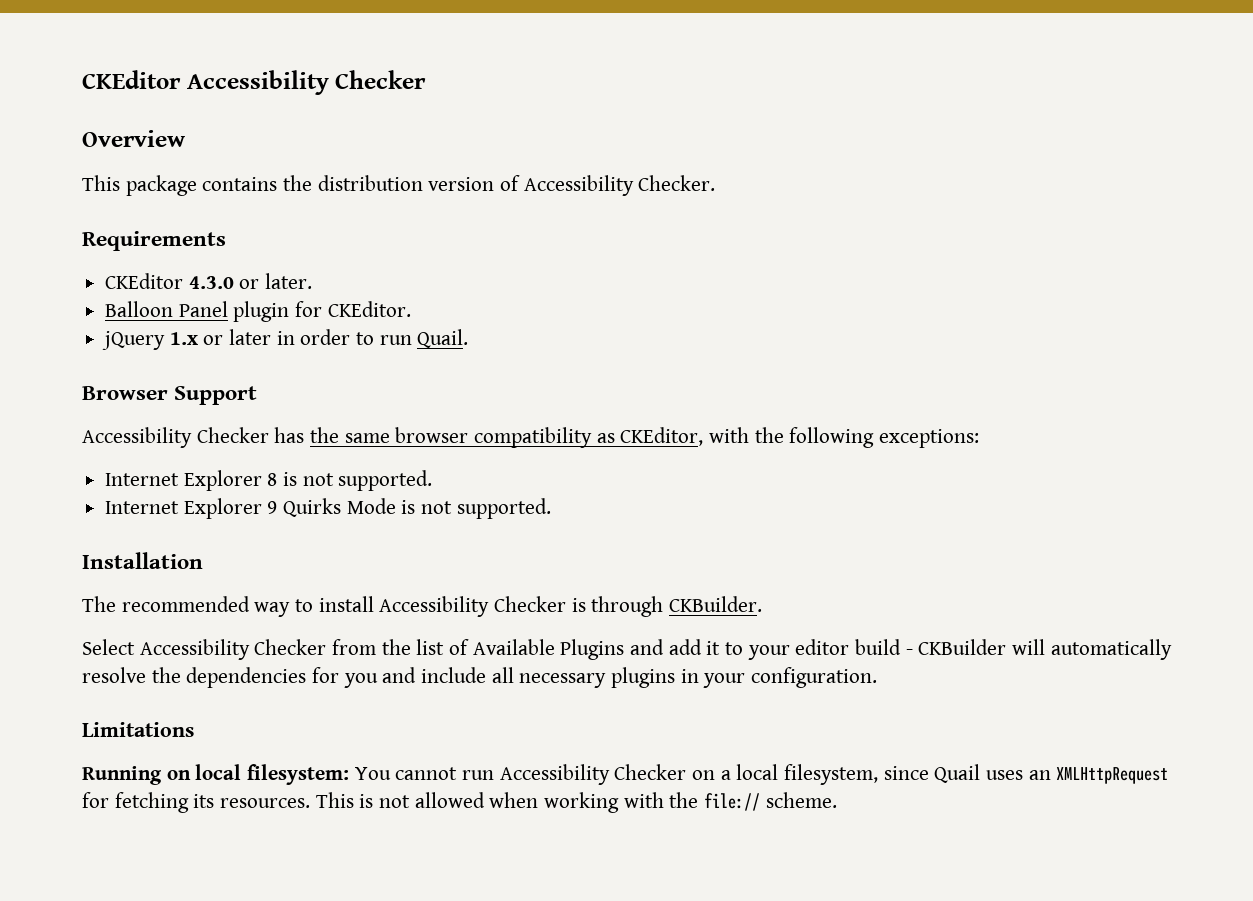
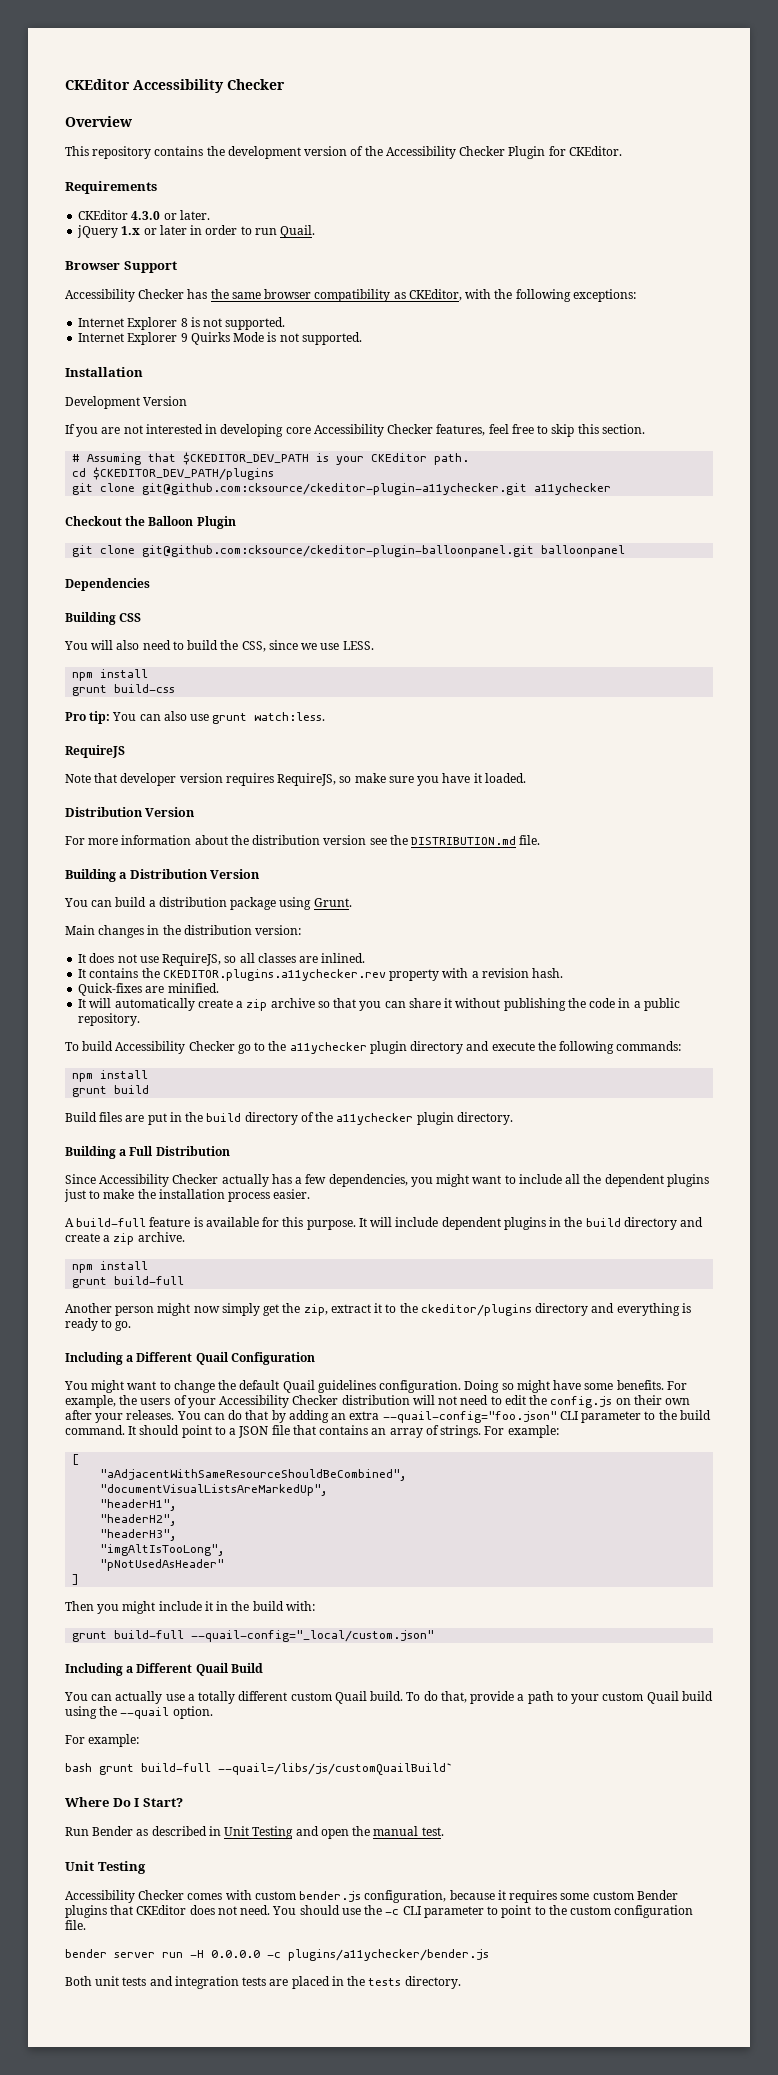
[125,175,423,196] package contains the distribution -> [92,146,301,159] repository contains the development
[523,175,716,196] Accessibility Checker. -> [364,146,622,159] the Accessibility Checker Plugin for CKEditor.
[105,301,411,322] // Balloon Panel plugin for CKEditor. -> (210, 215) none
[82,596,763,617] [82,639,1172,660] [82,667,878,688] [82,722,194,737] [82,764,1169,785] [82,792,837,813] The recommended way to install Accessibility Checker is through CKBuilder. // Select Accessibility Checker from the list of Available Plugins and add it to your editor build - CKBuilder will automatically resolve the dependencies for you and include all necessary plugins in your configuration. // Limitations // Running on local filesystem: You cannot run Accessibility Checker on a local filesystem, since Quail uses an XMLHttpRequest for fetching its resources. This is not allowed when working with the file:// scheme. -> [65,396,188,409] [65,424,645,437] [72,452,470,465] [72,467,275,480] [72,483,612,495] [65,516,236,529] [72,545,626,557] [65,578,150,591] [65,612,142,625] [64,640,374,652] [72,669,149,681] [72,684,176,696] [65,711,326,724] [65,745,125,758] [65,773,526,786] [65,807,196,817] [65,835,541,845] [65,869,261,882] [64,897,352,910] [65,925,302,938] [78,953,366,966] [78,968,564,981] [78,983,219,996] [78,998,680,1011] [78,1013,141,1026] [65,1041,682,1054] [72,1070,149,1082] [72,1085,150,1097] [65,1112,513,1125] [65,1146,230,1159] [65,1174,709,1187] [64,1189,311,1202] [65,1217,704,1230] [65,1232,185,1245] [72,1261,149,1273] [72,1276,185,1288] [65,1303,691,1316] [65,1318,132,1331] [65,1352,315,1365] [64,1380,687,1393] [65,1395,691,1408] [65,1410,711,1423] [65,1425,559,1438] [72,1454,80,1465] [100,1469,408,1481] [100,1484,329,1496] [100,1499,178,1511] [100,1514,178,1526] [100,1529,178,1541] [100,1544,226,1556] [100,1559,225,1571] [72,1574,80,1585] [65,1601,315,1614] [72,1630,435,1642] [65,1663,263,1676] [64,1691,713,1704] [65,1706,213,1719] [65,1734,140,1747] [65,1763,453,1775] [65,1797,183,1807] [65,1826,444,1839] [65,1861,146,1874] [65,1890,678,1903] [65,1905,694,1918] [65,1920,86,1930] [65,1949,489,1961] [65,1976,461,1989] Development Version // If you are not interested in developing core Accessibility Checker features, feel free to skip this section. // # Assuming that $CKEDITOR_DEV_PATH is your CKEditor path. // cd $CKEDITOR_DEV_PATH/plugins // git clone git@github.com:cksource/ckeditor-plugin-a11ychecker.git a11ychecker // Checkout the Balloon Plugin // git clone git@github.com:cksource/ckeditor-plugin-balloonpanel.git balloonpanel // Dependencies // Building CSS // You will also need to build the CSS, since we use LESS. // npm install // grunt build-css // Pro tip: You can also use grunt watch:less. // RequireJS // Note that developer version requires RequireJS, so make sure you have it loaded. // Distribution Version // For more information about the distribution version see the DISTRIBUTION.md file. // Building a Distribution Version // You can build a distribution package using Grunt. // Main changes in the distribution version: // It does not use RequireJS, so all classes are inlined. // It contains the CKEDITOR.plugins.a11ychecker.rev property with a revision hash. // Quick-fixes are minified. // It will automatically create a zip archive so that you can share it without publishing the code in a public repository. // To build Accessibility Checker go to the a11ychecker plugin directory and execute the following commands: // npm install // grunt build // Build files are put in the build directory of the a11ychecker plugin directory. // Building a Full Distribution // Since Accessibility Checker actually has a few dependencies, you might want to include all the dependent plugins just to make the installation process easier. // A build-full feature is available for this purpose. It will include dependent plugins in the build directory and create a zip archive. // npm install // grunt build-full // Another person might now simply get the zip, extract it to the ckeditor/plugins directory and everything is ready to go. // Including a Different Quail Configuration // You might want to change the default Quail guidelines configuration. Doing so might have some benefits. For example, the users of your Accessibility Checker distribution will not need to edit the config.js on their own after your releases. You can do that by adding an extra --quail-config="foo.json" CLI parameter to the build command. It should point to a JSON file that contains an array of strings. For example: // [ // "aAdjacentWithSameResourceShouldBeCombined", // "documentVisualListsAreMarkedUp", // "headerH1", // "headerH2", // "headerH3", // "imgAltIsTooLong", // "pNotUsedAsHeader" // ] // Then you might include it in the build with: // grunt build-full --quail-config="_local/custom.json" // Including a Different Quail Build // You can actually use a totally different custom Quail build. To do that, provide a path to your custom Quail build using the --quail option. // For example: // bash grunt build-full --quail=/libs/js/customQuailBuild` // Where Do I Start? // Run Bender as described in Unit Testing and open the manual test. // Unit Testing // Accessibility Checker comes with custom bender.js configuration, because it requires some custom Bender plugins that CKEditor does not need. You should use the -c CLI parameter to point to the custom configuration file. // bender server run -H 0.0.0.0 -c plugins/a11ychecker/bender.js // Both unit tests and integration tests are placed in the tests directory.

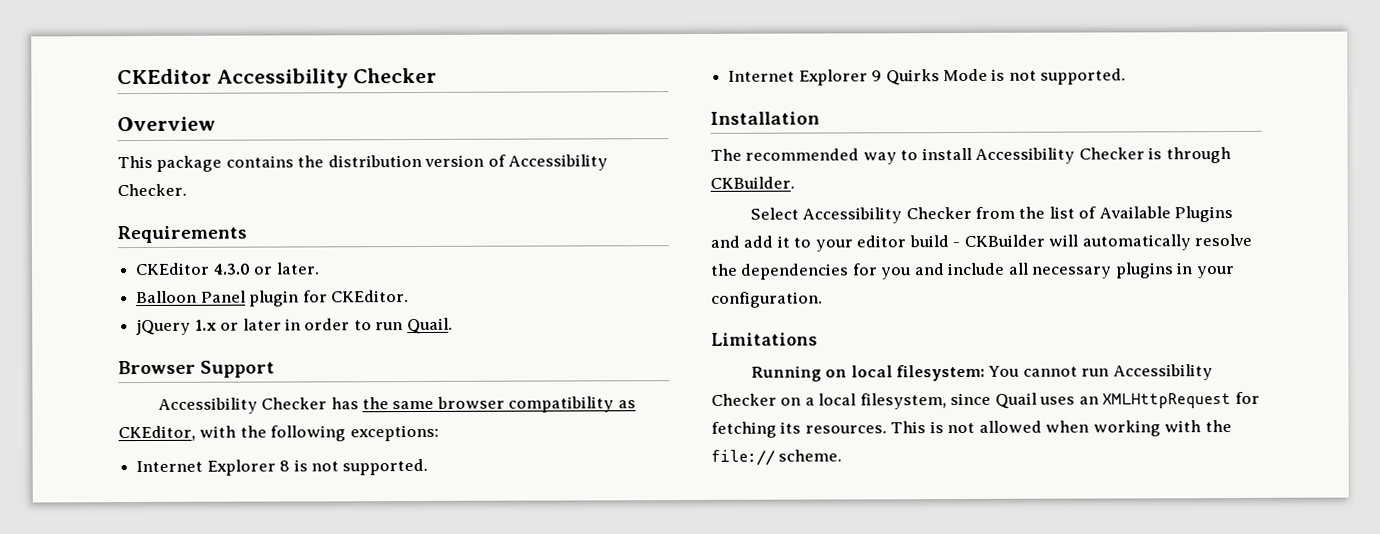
[92,146,301,159] repository contains the development -> [156,154,422,172] package contains the distribution
[364,146,622,159] the Accessibility Checker Plugin for CKEditor. -> [508,154,609,171] [117,183,187,197] Accessibility Checker.
(210, 215) none -> [136,290,409,307] // Balloon Panel plugin for CKEditor.
[65,396,188,409] [65,424,645,437] [72,452,470,465] [72,467,275,480] [72,483,612,495] [65,516,236,529] [72,545,626,557] [65,578,150,591] [65,612,142,625] [64,640,374,652] [72,669,149,681] [72,684,176,696] [65,711,326,724] [65,745,125,758] [65,773,526,786] [65,807,196,817] [65,835,541,845] [65,869,261,882] [64,897,352,910] [65,925,302,938] [78,953,366,966] [78,968,564,981] [78,983,219,996] [78,998,680,1011] [78,1013,141,1026] [65,1041,682,1054] [72,1070,149,1082] [72,1085,150,1097] [65,1112,513,1125] [65,1146,230,1159] [65,1174,709,1187] [64,1189,311,1202] [65,1217,704,1230] [65,1232,185,1245] [72,1261,149,1273] [72,1276,185,1288] [65,1303,691,1316] [65,1318,132,1331] [65,1352,315,1365] [64,1380,687,1393] [65,1395,691,1408] [65,1410,711,1423] [65,1425,559,1438] [72,1454,80,1465] [100,1469,408,1481] [100,1484,329,1496] [100,1499,178,1511] [100,1514,178,1526] [100,1529,178,1541] [100,1544,226,1556] [100,1559,225,1571] [72,1574,80,1585] [65,1601,315,1614] [72,1630,435,1642] [65,1663,263,1676] [64,1691,713,1704] [65,1706,213,1719] [65,1734,140,1747] [65,1763,453,1775] [65,1797,183,1807] [65,1826,444,1839] [65,1861,146,1874] [65,1890,678,1903] [65,1905,694,1918] [65,1920,86,1930] [65,1949,489,1961] [65,1976,461,1989] Development Version // If you are not interested in developing core Accessibility Checker features, feel free to skip this section. // # Assuming that $CKEDITOR_DEV_PATH is your CKEditor path. // cd $CKEDITOR_DEV_PATH/plugins // git clone git@github.com:cksource/ckeditor-plugin-a11ychecker.git a11ychecker // Checkout the Balloon Plugin // git clone git@github.com:cksource/ckeditor-plugin-balloonpanel.git balloonpanel // Dependencies // Building CSS // You will also need to build the CSS, since we use LESS. // npm install // grunt build-css // Pro tip: You can also use grunt watch:less. // RequireJS // Note that developer version requires RequireJS, so make sure you have it loaded. // Distribution Version // For more information about the distribution version see the DISTRIBUTION.md file. // Building a Distribution Version // You can build a distribution package using Grunt. // Main changes in the distribution version: // It does not use RequireJS, so all classes are inlined. // It contains the CKEDITOR.plugins.a11ychecker.rev property with a revision hash. // Quick-fixes are minified. // It will automatically create a zip archive so that you can share it without publishing the code in a public repository. // To build Accessibility Checker go to the a11ychecker plugin directory and execute the following commands: // npm install // grunt build // Build files are put in the build directory of the a11ychecker plugin directory. // Building a Full Distribution // Since Accessibility Checker actually has a few dependencies, you might want to include all the dependent plugins just to make the installation process easier. // A build-full feature is available for this purpose. It will include dependent plugins in the build directory and create a zip archive. // npm install // grunt build-full // Another person might now simply get the zip, extract it to the ckeditor/plugins directory and everything is ready to go. // Including a Different Quail Configuration // You might want to change the default Quail guidelines configuration. Doing so might have some benefits. For example, the users of your Accessibility Checker distribution will not need to edit the config.js on their own after your releases. You can do that by adding an extra --quail-config="foo.json" CLI parameter to the build command. It should point to a JSON file that contains an array of strings. For example: // [ // "aAdjacentWithSameResourceShouldBeCombined", // "documentVisualListsAreMarkedUp", // "headerH1", // "headerH2", // "headerH3", // "imgAltIsTooLong", // "pNotUsedAsHeader" // ] // Then you might include it in the build with: // grunt build-full --quail-config="_local/custom.json" // Including a Different Quail Build // You can actually use a totally different custom Quail build. To do that, provide a path to your custom Quail build using the --quail option. // For example: // bash grunt build-full --quail=/libs/js/customQuailBuild` // Where Do I Start? // Run Bender as described in Unit Testing and open the manual test. // Unit Testing // Accessibility Checker comes with custom bender.js configuration, because it requires some custom Bender plugins that CKEditor does not need. You should use the -c CLI parameter to point to the custom configuration file. // bender server run -H 0.0.0.0 -c plugins/a11ychecker/bender.js // Both unit tests and integration tests are placed in the tests directory. -> [710,147,1231,165] [710,176,795,189] [749,206,1234,224] [710,233,1253,252] [710,262,1235,280] [711,291,823,308] [711,332,818,346] [750,364,1213,382] [711,391,1260,410] [711,420,1232,438] [711,449,843,466] The recommended way to install Accessibility Checker is through CKBuilder. // Select Accessibility Checker from the list of Available Plugins and add it to your editor build - CKBuilder will automatically resolve the dependencies for you and include all necessary plugins in your configuration. // Limitations // Running on local filesystem: You cannot run Accessibility Checker on a local filesystem, since Quail uses an XMLHttpRequest for fetching its resources. This is not allowed when working with the file:// scheme.

